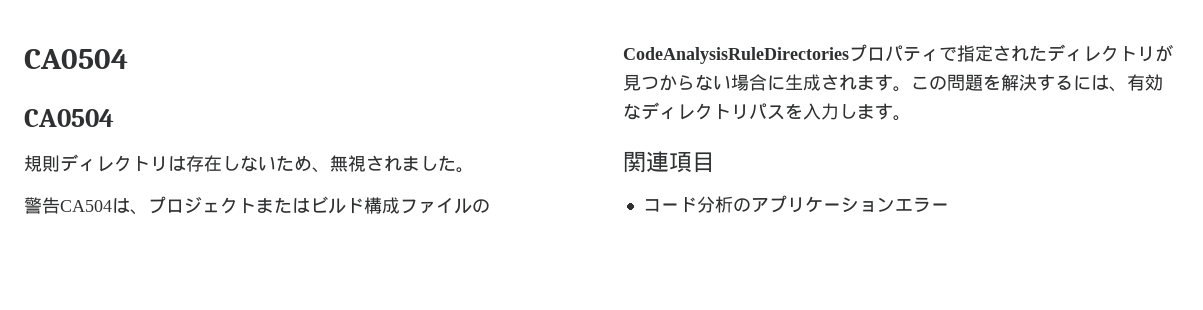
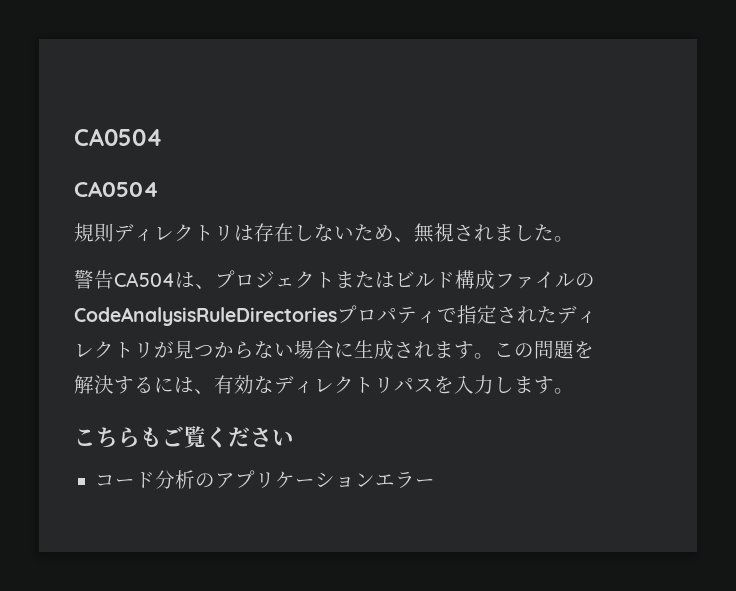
[623,151,715,173] 関連項目 -> [74,426,294,448] こちらもご覧ください

